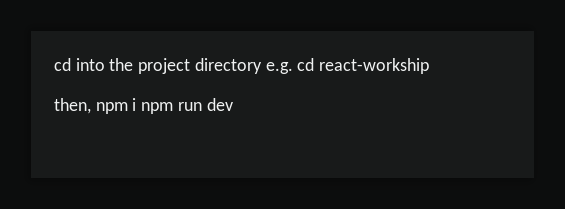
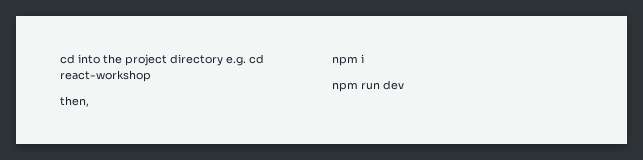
[319,58,430,74] react-workship -> [60,70,151,82] react-workshop
(91, 106) none -> (89, 101) //
(137, 104) none -> (364, 58) //

